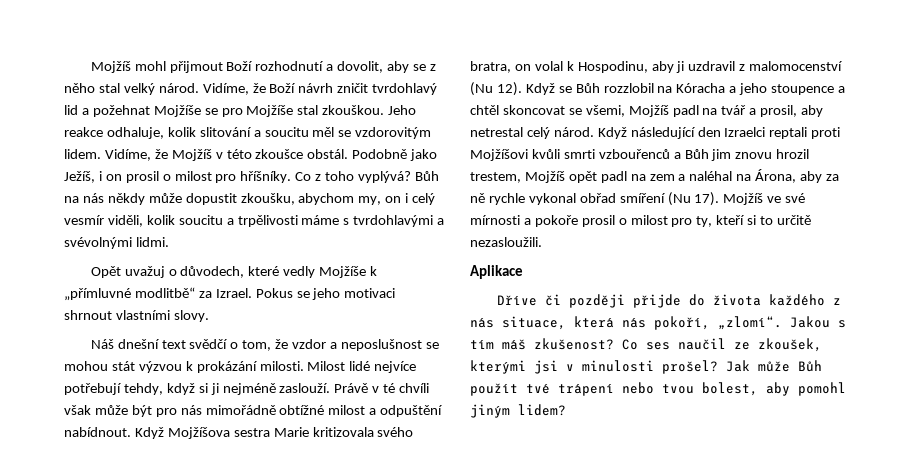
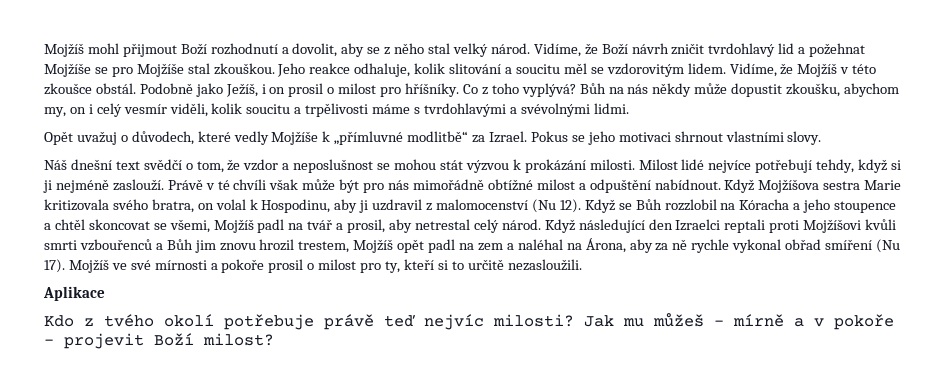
[496,294,841,308] [470,316,846,330] [470,338,822,352] [470,360,822,374] [470,382,846,396] [470,404,566,418] Dříve či později přijde do života každého z nás situace, která nás pokoří, „zlomí“. Jakou s tím máš zkušenost? Co ses naučil ze zkoušek, kterými jsi v minulosti prošel? Jak může Bůh použít tvé trápení nebo tvou bolest, aby pomohl jiným lidem? -> [44,313,894,330] [44,333,274,349] Kdo z tvého okolí potřebuje právě teď nejvíc milosti? Jak mu můžeš – mírně a v pokoře – projevit Boží milost?

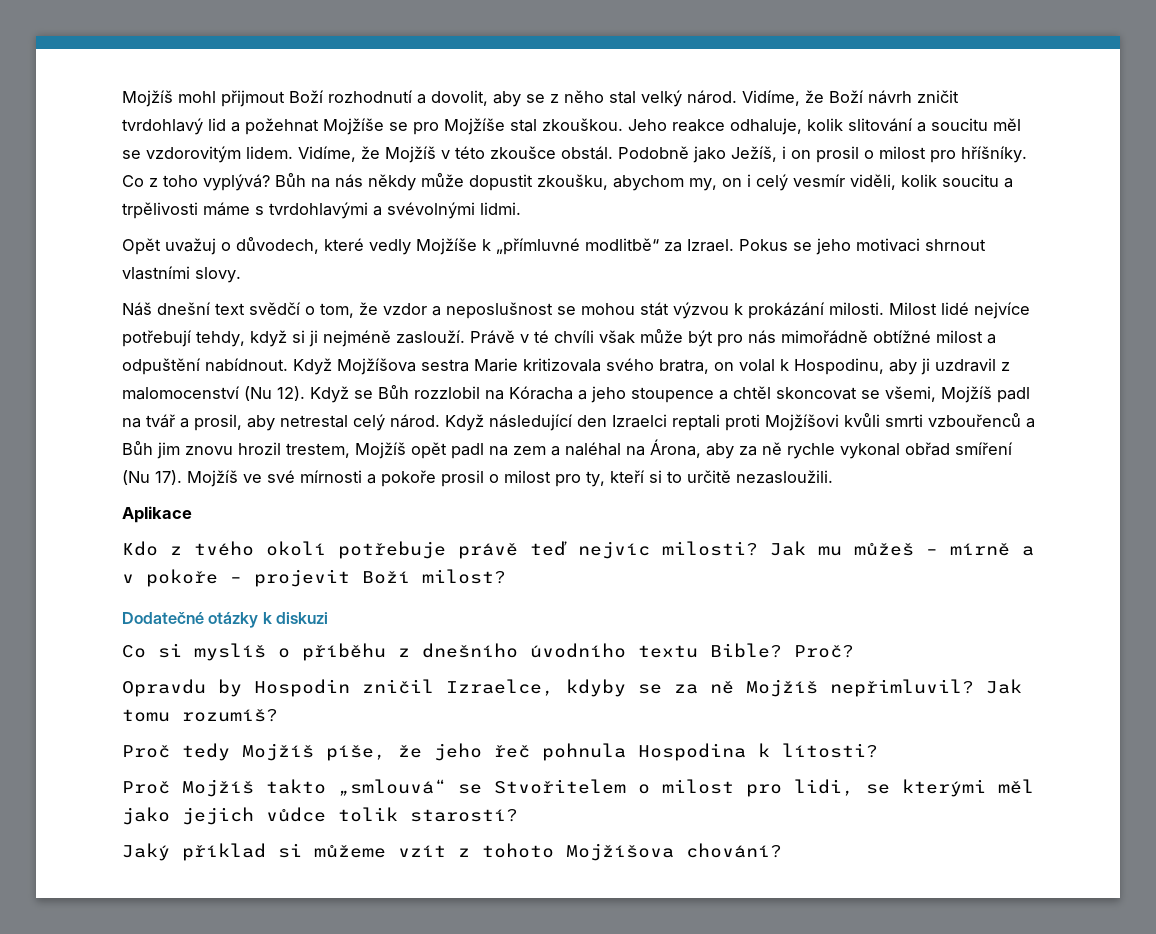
(274, 339) none -> [122,612,329,628] [122,643,854,661] [122,679,1022,697] [122,709,278,722] [122,743,878,761] [122,779,1034,797] [122,807,518,825] [122,843,782,861] // Dodatečné otázky k diskuzi // Co si myslíš o příběhu z dnešního úvodního textu Bible? Proč? // Opravdu by Hospodin zničil Izraelce, kdyby se za ně Mojžíš nepřimluvil? Jak tomu rozumíš? // Proč tedy Mojžíš píše, že jeho řeč pohnula Hospodina k lítosti? // Proč Mojžíš takto „smlouvá“ se Stvořitelem o milost pro lidi, se kterými měl jako jejich vůdce tolik starostí? // Jaký příklad si můžeme vzít z tohoto Mojžíšova chování?

